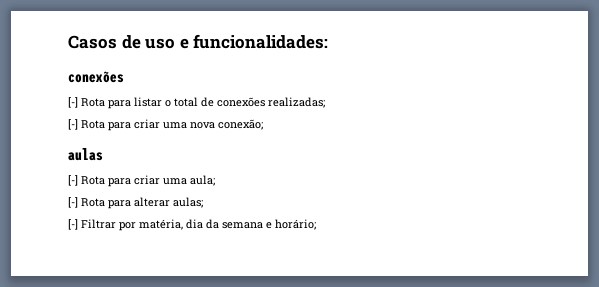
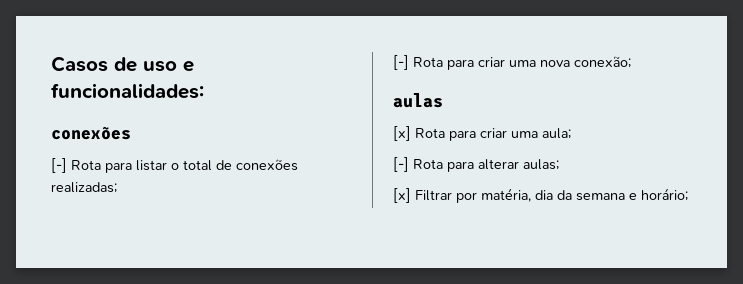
[68,175,78,186] [-] -> [393,126,411,141] [x]
[68,219,78,230] [-] -> [393,188,411,203] [x]

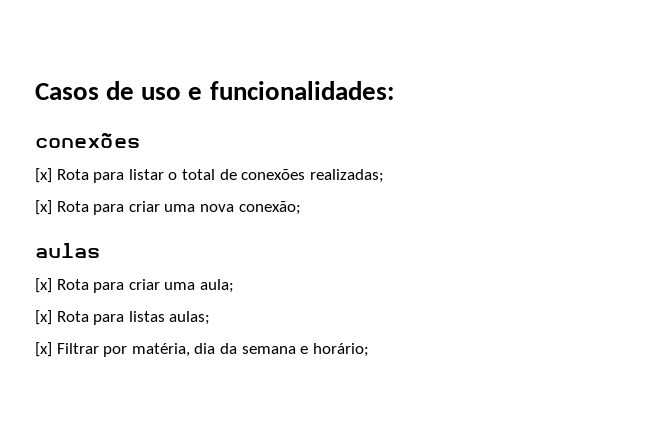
[51,158,67,173] [-] -> [35,168,52,183] [x]
[393,55,409,70] [-] -> [35,200,52,215] [x]
[393,157,519,172] [-] Rota para alterar -> [35,310,165,325] [x] Rota para listas

